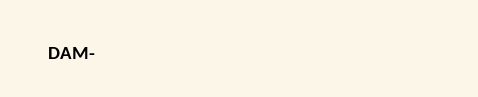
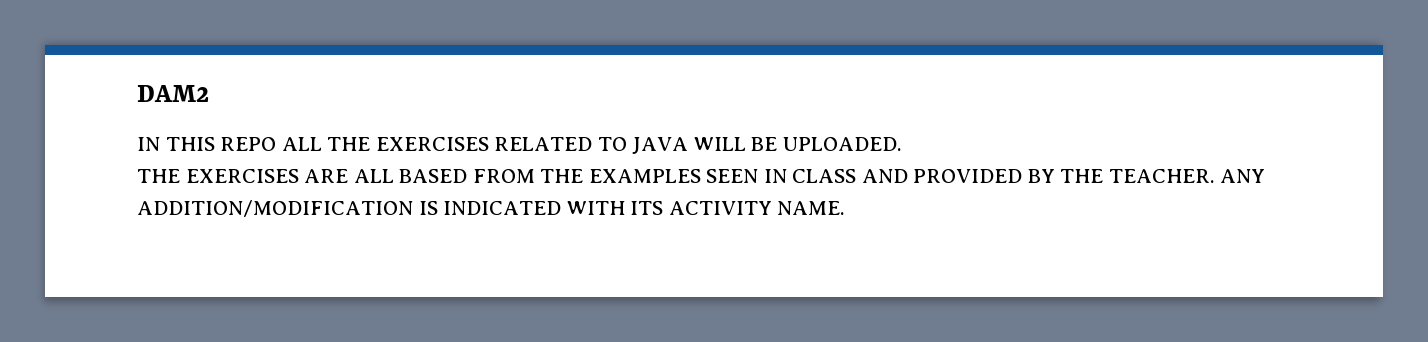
[48,47,95,59] DAM- -> [137,85,209,102] [137,137,901,154] [137,169,1265,183] [137,200,845,217] DAM2 // IN THIS REPO ALL THE EXERCISES RELATED TO JAVA WILL BE UPLOADED. // THE EXERCISES ARE ALL BASED FROM THE EXAMPLES SEEN IN CLASS AND PROVIDED BY THE TEACHER. ANY ADDITION/MODIFICATION IS INDICATED WITH ITS ACTIVITY NAME.

